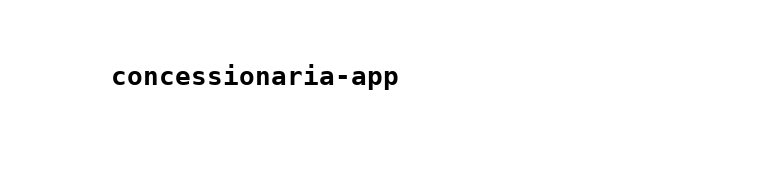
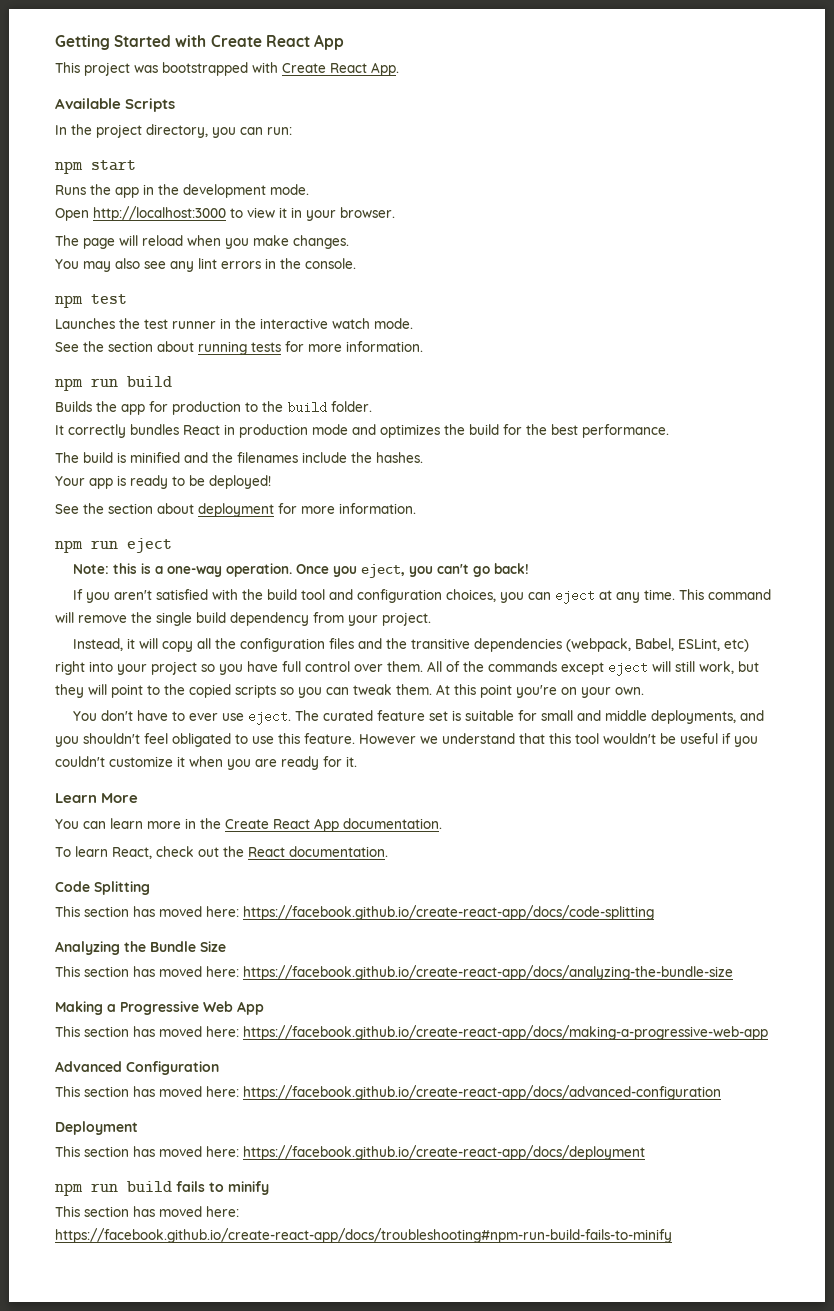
[111,64,399,90] concessionaria-app -> [55,34,344,50] [55,62,399,76] [55,98,176,112] [55,124,292,138] [55,160,136,174] [55,184,309,198] [55,206,395,221] [55,235,349,249] [55,258,356,272] [55,294,127,308] [55,318,413,329] [55,341,423,355] [55,376,172,391] [55,401,372,415] [55,424,669,438] [55,452,423,463] [55,475,271,489] [55,503,416,517] [55,538,172,553] [73,563,530,578] [73,589,772,604] [55,612,431,626] [73,638,750,652] [55,661,759,676] [55,684,644,698] [73,710,765,725] [55,733,758,747] [55,756,357,770] [55,793,139,803] [55,818,442,832] [55,846,388,859] [55,881,150,895] [55,905,654,920] [55,941,226,955] [55,965,733,980] [55,1001,264,1015] [55,1025,768,1040] [55,1061,219,1075] [55,1085,721,1100] [55,1121,138,1135] [55,1145,645,1160] [55,1181,269,1196] [55,1206,239,1217] [55,1228,672,1243] Getting Started with Create React App // This project was bootstrapped with Create React App. // Available Scripts // In the project directory, you can run: // npm start // Runs the app in the development mode. // Open http://localhost:3000 to view it in your browser. // The page will reload when you make changes. // You may also see any lint errors in the console. // npm test // Launches the test runner in the interactive watch mode. // See the section about running tests for more information. // npm run build // Builds the app for production to the build folder. // It correctly bundles React in production mode and optimizes the build for the best performance. // The build is minified and the filenames include the hashes. // Your app is ready to be deployed! // See the section about deployment for more information. // npm run eject // Note: this is a one-way operation. Once you eject, you can't go back! // If you aren't satisfied with the build tool and configuration choices, you can eject at any time. This command will remove the single build dependency from your project. // Instead, it will copy all the configuration files and the transitive dependencies (webpack, Babel, ESLint, etc) right into your project so you have full control over them. All of the commands except eject will still work, but they will point to the copied scripts so you can tweak them. At this point you're on your own. // You don't have to ever use eject. The curated feature set is suitable for small and middle deployments, and you shouldn't feel obligated to use this feature. However we understand that this tool wouldn't be useful if you couldn't customize it when you are ready for it. // Learn More // You can learn more in the Create React App documentation. // To learn React, check out the React documentation. // Code Splitting // This section has moved here: https://facebook.github.io/create-react-app/docs/code-splitting // Analyzing the Bundle Size // This section has moved here: https://facebook.github.io/create-react-app/docs/analyzing-the-bundle-size // Making a Progressive Web App // This section has moved here: https://facebook.github.io/create-react-app/docs/making-a-progressive-web-app // Advanced Configuration // This section has moved here: https://facebook.github.io/create-react-app/docs/advanced-configuration // Deployment // This section has moved here: https://facebook.github.io/create-react-app/docs/deployment // npm run build fails to minify // This section has moved here: https://facebook.github.io/create-react-app/docs/troubleshooting#npm-run-build-fails-to-minify

